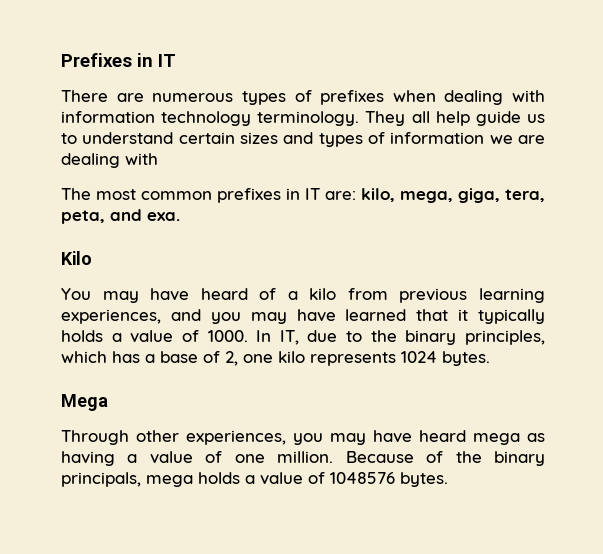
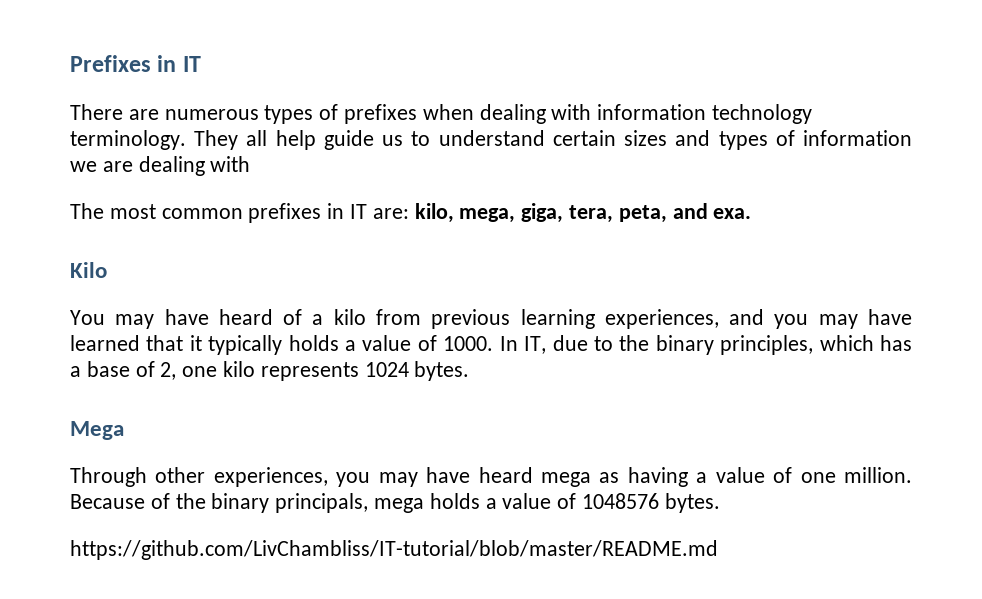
(448, 479) none -> [70,540,718,560] // https://github.com/LivChambliss/IT-tutorial/blob/master/README.md

